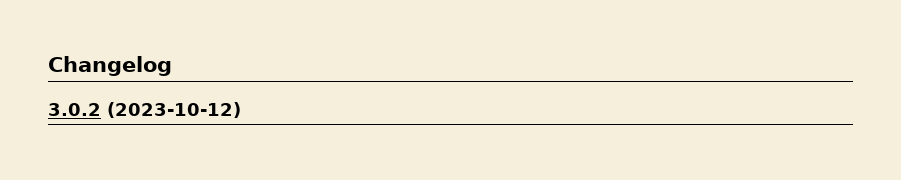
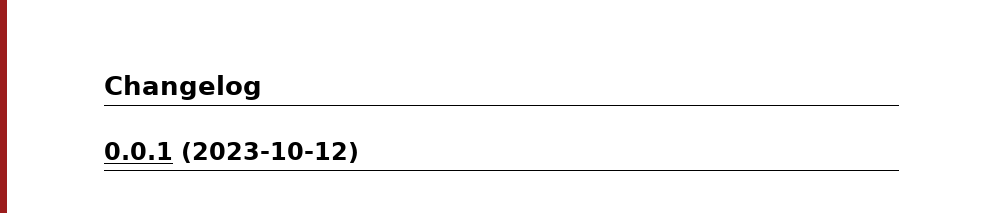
[48,103,101,116] 3.0.2 -> [104,142,173,160] 0.0.1

